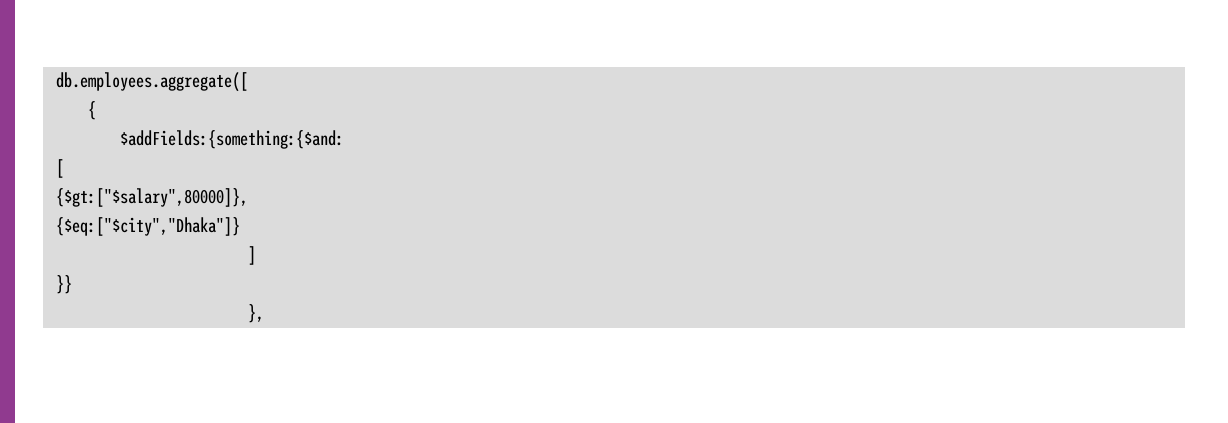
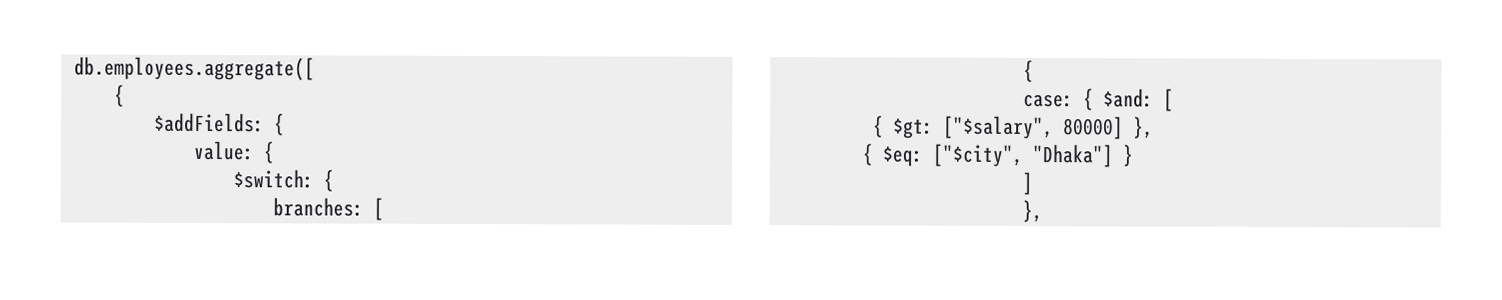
[119,130,344,149] [55,159,64,178] [55,188,248,207] [55,217,240,236] $addFields:{something:{$and: // [ // {$gt:["$salary",80000]}, // {$eq:["$city","Dhaka"]} -> [153,112,285,136] [192,140,275,164] [232,169,334,192] [272,197,384,221] [1022,59,1034,83] [1022,88,1174,112] [872,115,1154,140] [861,143,1134,168] $addFields: { // value: { // $switch: { // branches: [ // { // case: { $and: [ // { $gt: ["$salary", 80000] }, // { $eq: ["$city", "Dhaka"] }
[55,275,72,294] // }} -> (1033, 183) none

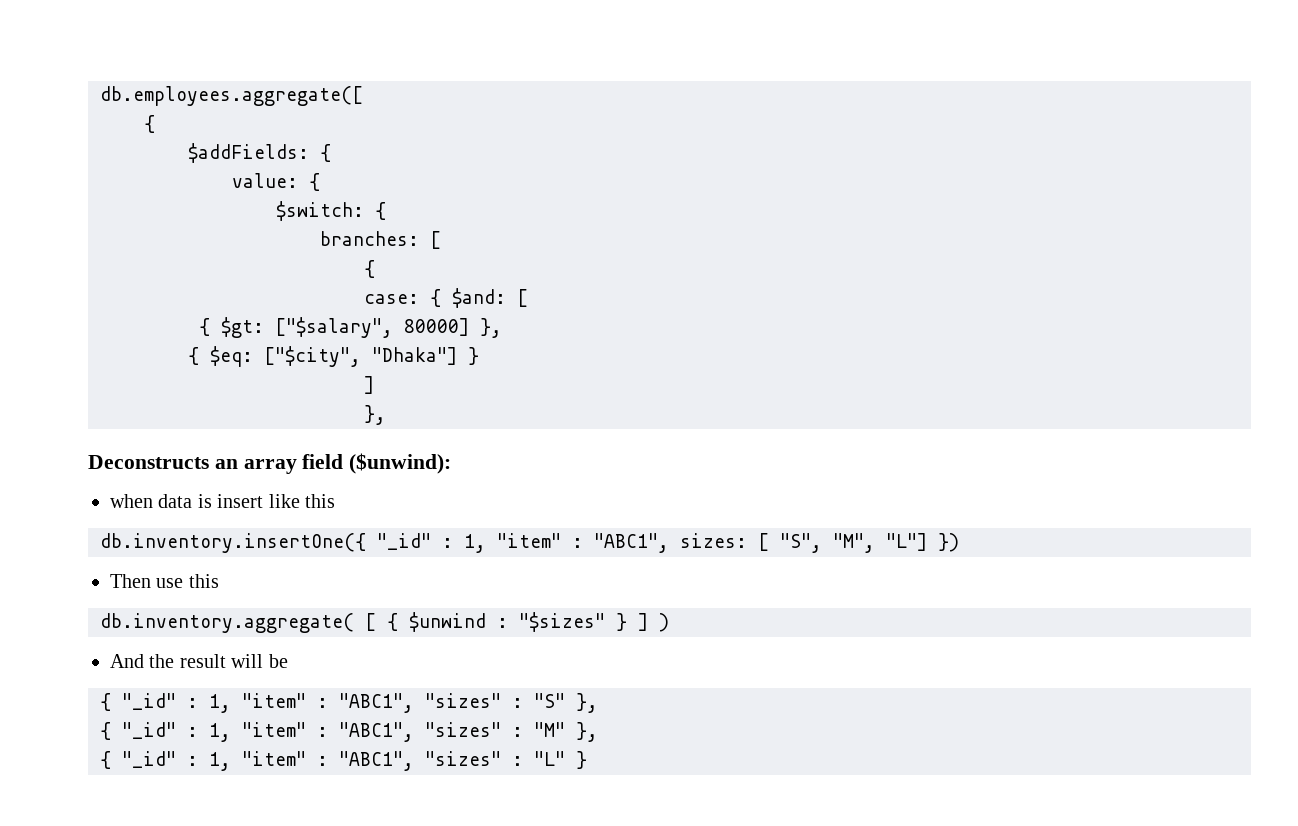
(1043, 211) none -> [88,453,452,474] [110,494,335,508] [100,533,959,553] [110,574,219,588] [100,612,669,633] [110,654,288,668] [100,693,598,713] [100,722,598,742] [100,751,587,771] // Deconstructs an array field ($unwind): // when data is insert like this // db.inventory.insertOne({ "_id" : 1, "item" : "ABC1", sizes: [ "S", "M", "L"] }) // Then use this // db.inventory.aggregate( [ { $unwind : "$sizes" } ] ) // And the result will be // { "_id" : 1, "item" : "ABC1", "sizes" : "S" }, // { "_id" : 1, "item" : "ABC1", "sizes" : "M" }, // { "_id" : 1, "item" : "ABC1", "sizes" : "L" }

